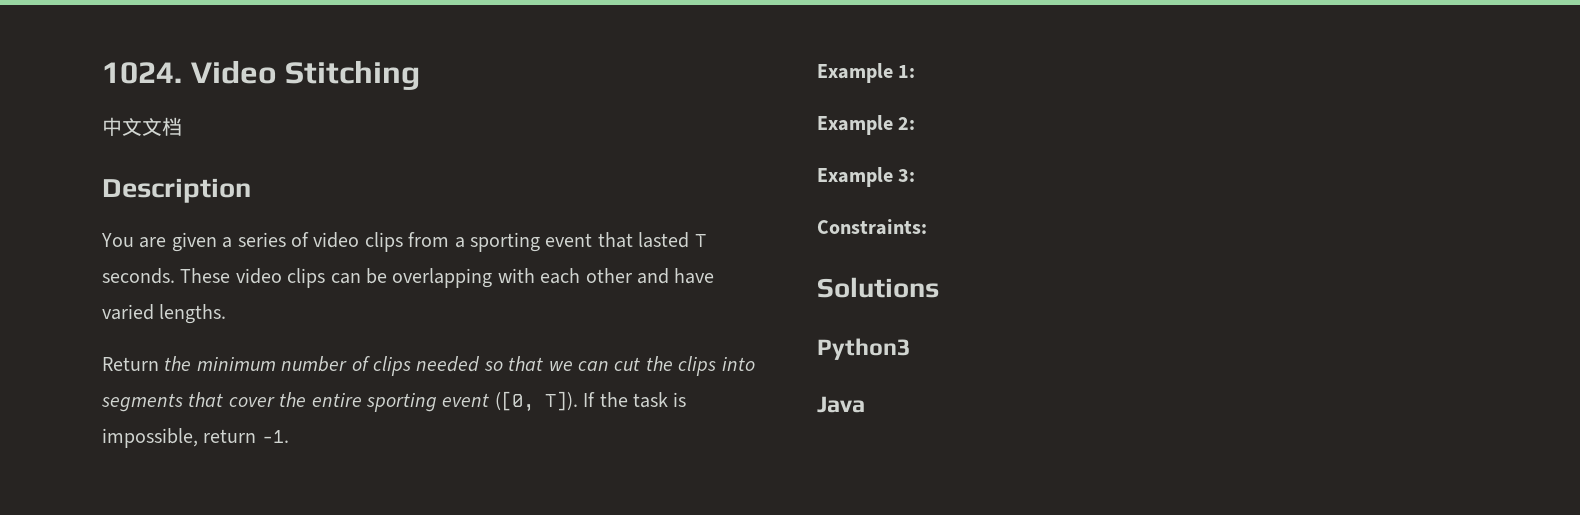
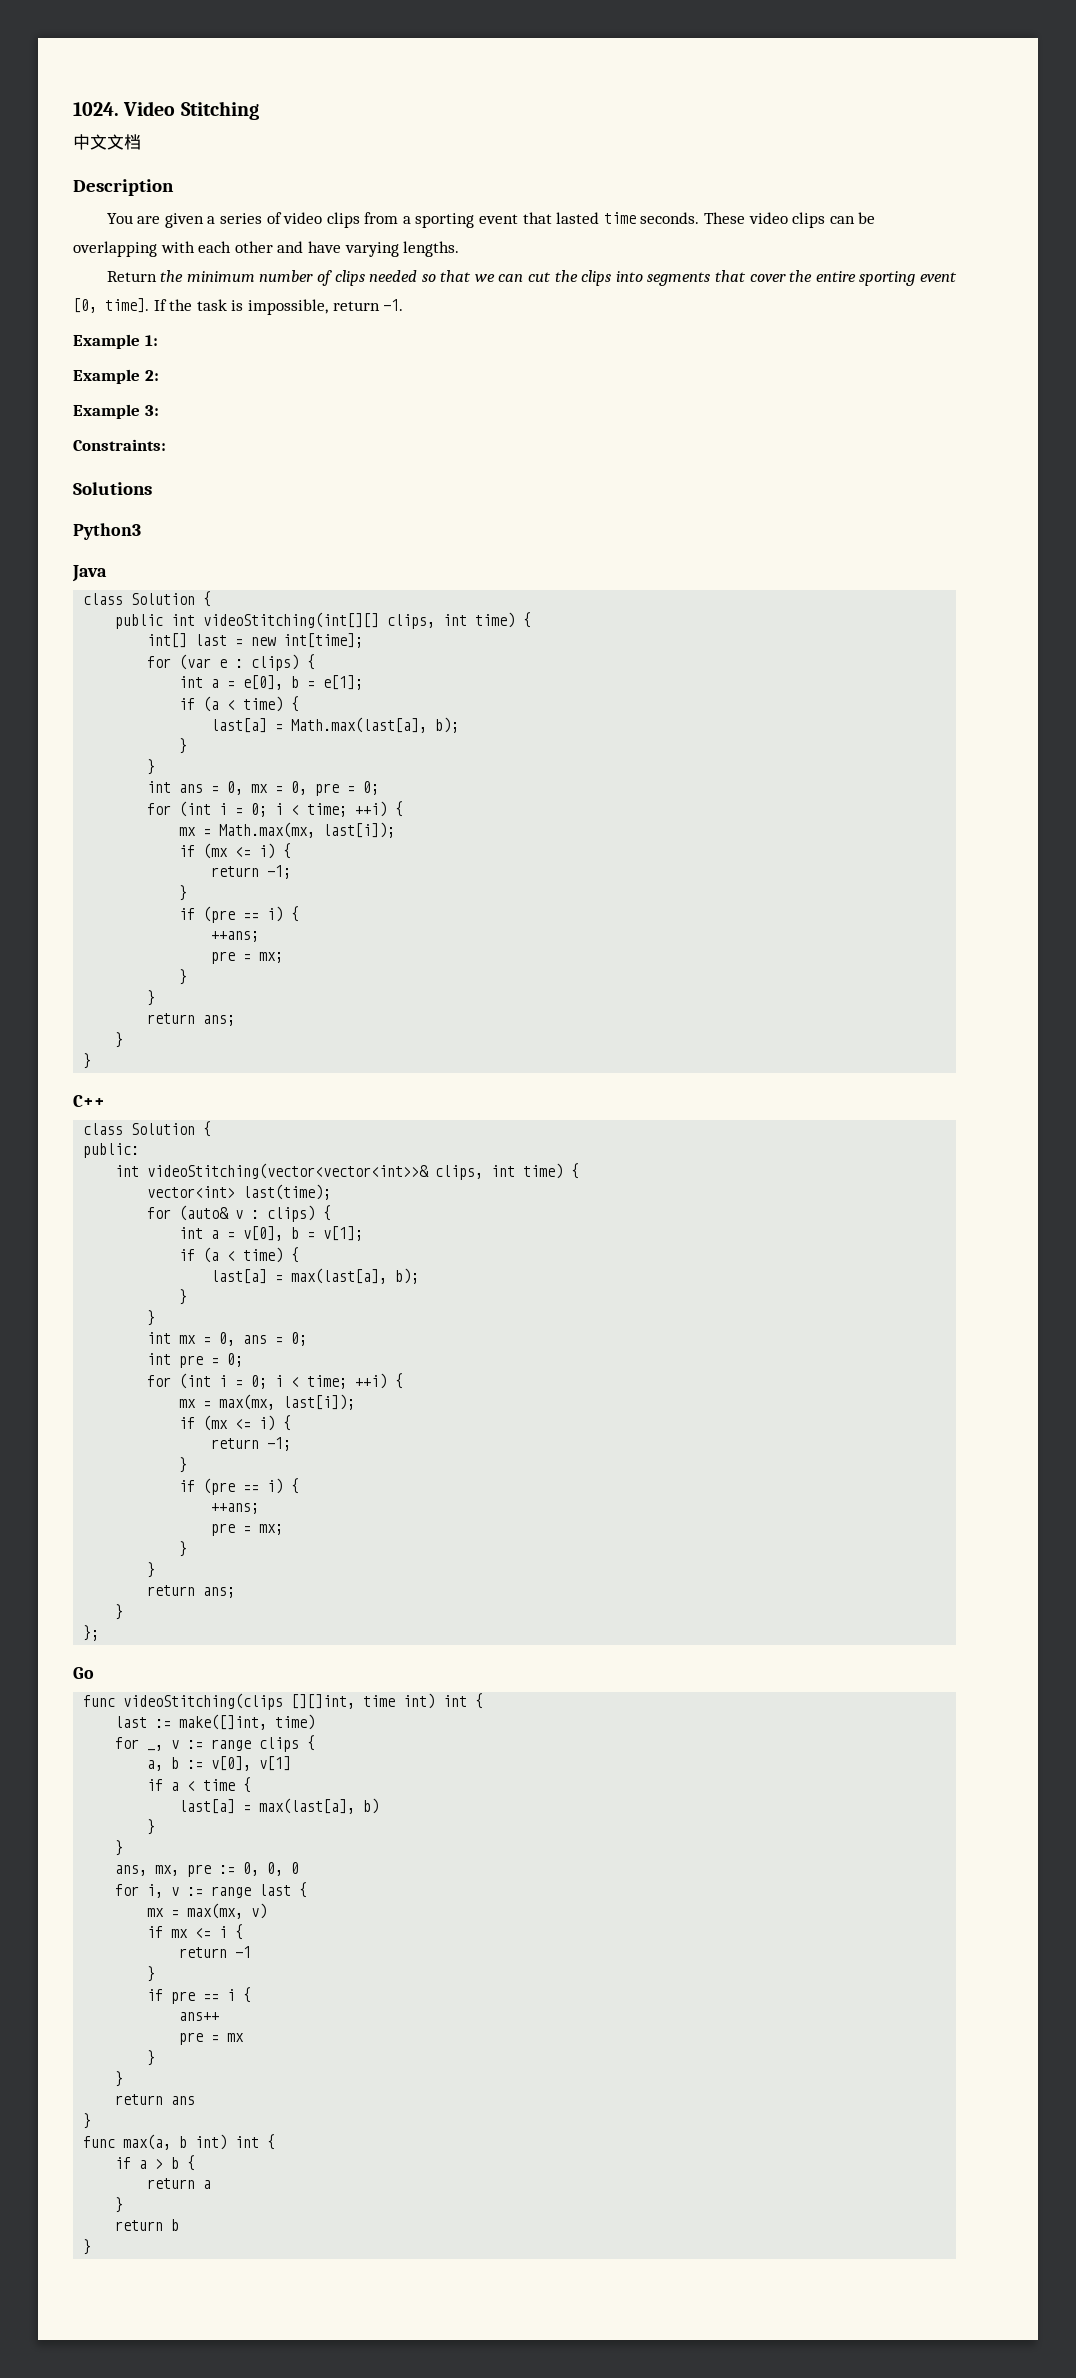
[694,234,706,247] T -> [603,212,636,224] time
[102,304,154,320] varied -> [344,242,399,257] varying
[494,391,578,412] ([0, T]). -> [73,298,149,313] [0, time].
(865, 404) none -> [83,591,212,607] [115,612,532,629] [147,633,364,648] [147,654,316,671] [179,675,364,690] [179,696,300,712] [211,717,460,733] [179,738,188,754] [147,759,156,775] [147,781,380,796] [147,801,404,817] [179,822,396,838] [179,843,292,859] [211,865,292,879] [179,885,188,901] [179,906,300,923] [211,931,260,942] [211,951,284,964] [179,969,188,985] [147,990,156,1006] [147,1013,236,1026] [115,1032,124,1048] [83,1053,92,1069] [73,1095,105,1107] [83,1121,212,1137] [83,1143,140,1158] [115,1163,580,1180] [147,1184,332,1200] [147,1205,332,1222] [179,1226,364,1241] [179,1247,300,1263] [211,1268,420,1284] [179,1289,188,1305] [147,1310,156,1326] [147,1332,308,1346] [147,1353,244,1368] [147,1373,404,1389] [179,1394,356,1410] [179,1415,292,1431] [211,1437,292,1451] [179,1457,188,1473] [179,1478,300,1495] [211,1503,260,1514] [211,1523,284,1536] [179,1541,188,1557] [147,1562,156,1578] [147,1585,236,1598] [115,1604,124,1620] [83,1625,100,1641] [73,1667,94,1679] [83,1693,484,1710] [115,1714,316,1730] [115,1735,316,1752] [147,1756,292,1771] [147,1777,252,1793] [179,1798,380,1814] [147,1819,156,1835] [115,1840,124,1856] [115,1862,300,1877] [115,1882,308,1898] [147,1903,268,1919] [147,1924,244,1940] [179,1946,252,1958] [147,1966,156,1982] [147,1987,252,2004] [179,2012,220,2021] [179,2032,245,2045] [147,2050,156,2066] [115,2071,124,2087] [115,2094,196,2105] [83,2113,92,2129] [83,2134,276,2150] [115,2155,196,2171] [147,2178,212,2189] [115,2197,124,2213] [115,2219,180,2231] [83,2239,92,2255] // class Solution { // public int videoStitching(int[][] clips, int time) { // int[] last = new int[time]; // for (var e : clips) { // int a = e[0], b = e[1]; // if (a < time) { // last[a] = Math.max(last[a], b); // } // } // int ans = 0, mx = 0, pre = 0; // for (int i = 0; i < time; ++i) { // mx = Math.max(mx, last[i]); // if (mx <= i) { // return -1; // } // if (pre == i) { // ++ans; // pre = mx; // } // } // return ans; // } // } // C++ // class Solution { // public: // int videoStitching(vector<vector<int>>& clips, int time) { // vector<int> last(time); // for (auto& v : clips) { // int a = v[0], b = v[1]; // if (a < time) { // last[a] = max(last[a], b); // } // } // int mx = 0, ans = 0; // int pre = 0; // for (int i = 0; i < time; ++i) { // mx = max(mx, last[i]); // if (mx <= i) { // return -1; // } // if (pre == i) { // ++ans; // pre = mx; // } // } // return ans; // } // }; // Go // func videoStitching(clips [][]int, time int) int { // last := make([]int, time) // for _, v := range clips { // a, b := v[0], v[1] // if a < time { // last[a] = max(last[a], b) // } // } // ans, mx, pre := 0, 0, 0 // for i, v := range last { // mx = max(mx, v) // if mx <= i { // return -1 // } // if pre == i { // ans++ // pre = mx // } // } // return ans // } // func max(a, b int) int { // if a > b { // return a // } // return b // }

